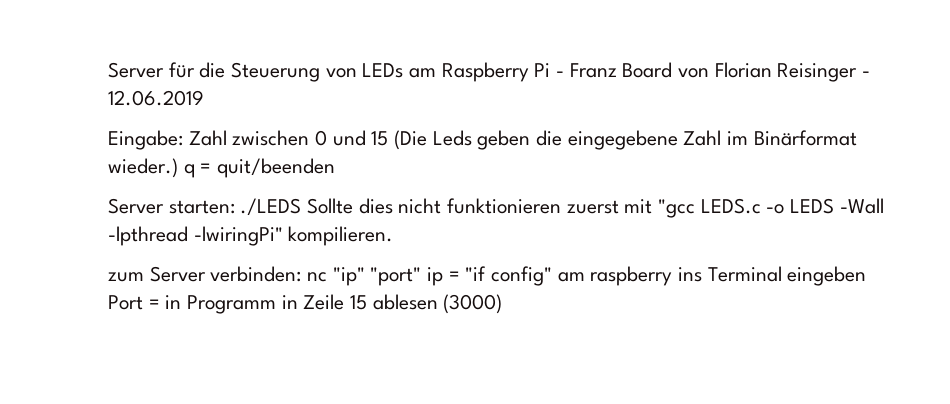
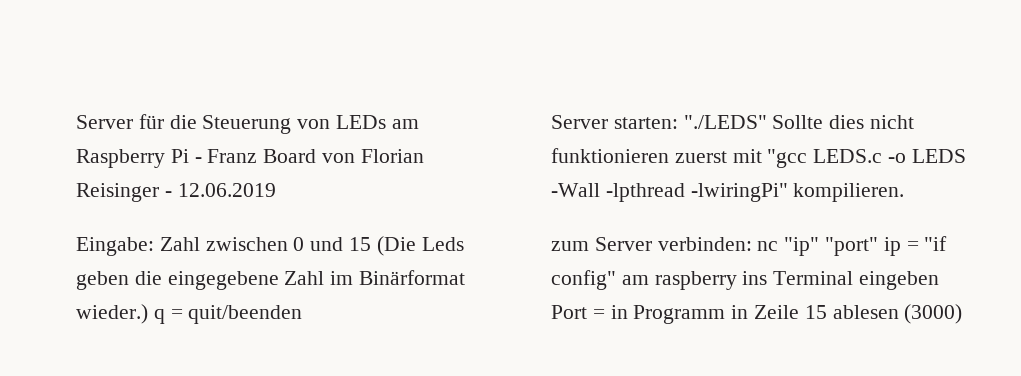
[240,198,302,216] ./LEDS -> [683,115,767,129] "./LEDS"

